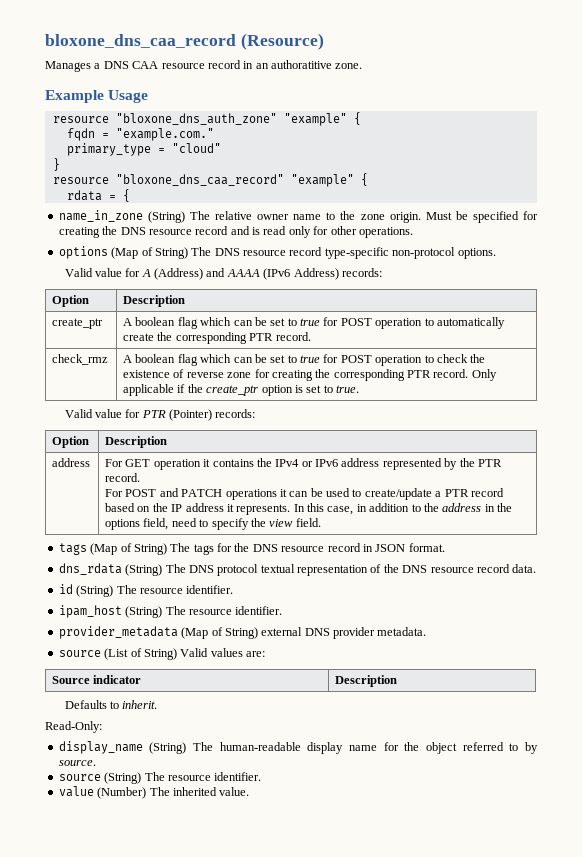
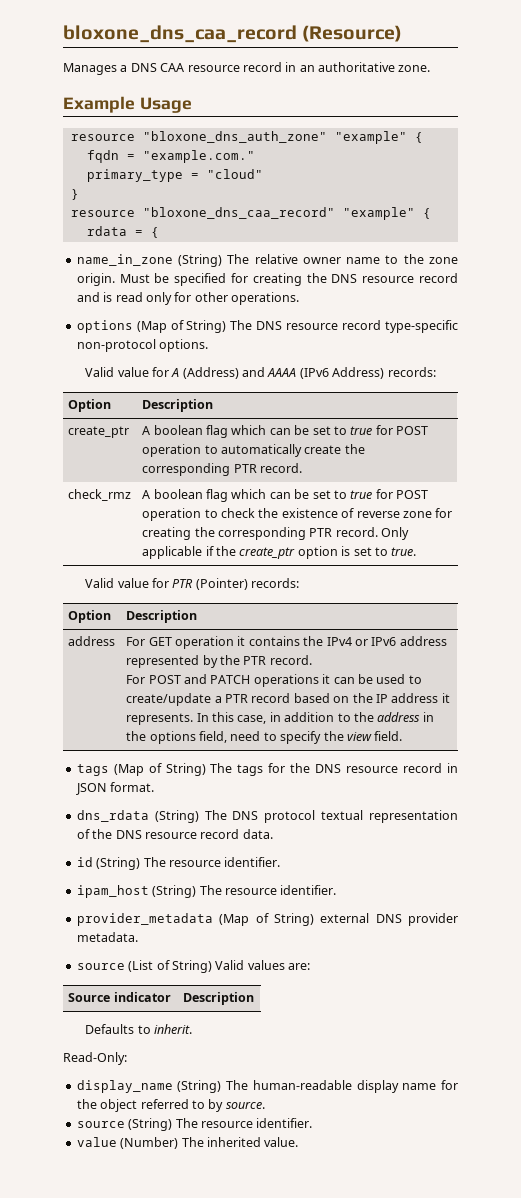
[271,60,332,69] authoratitive -> [318,62,395,72] authoritative

